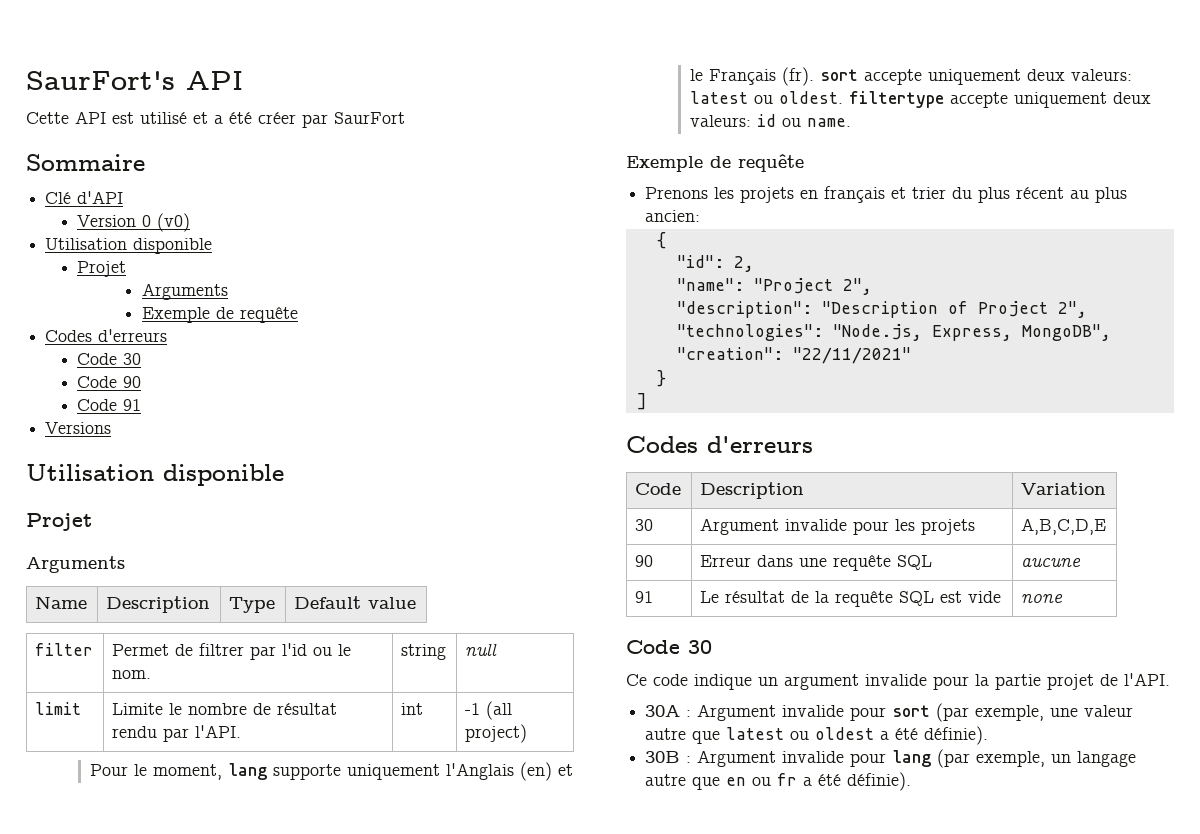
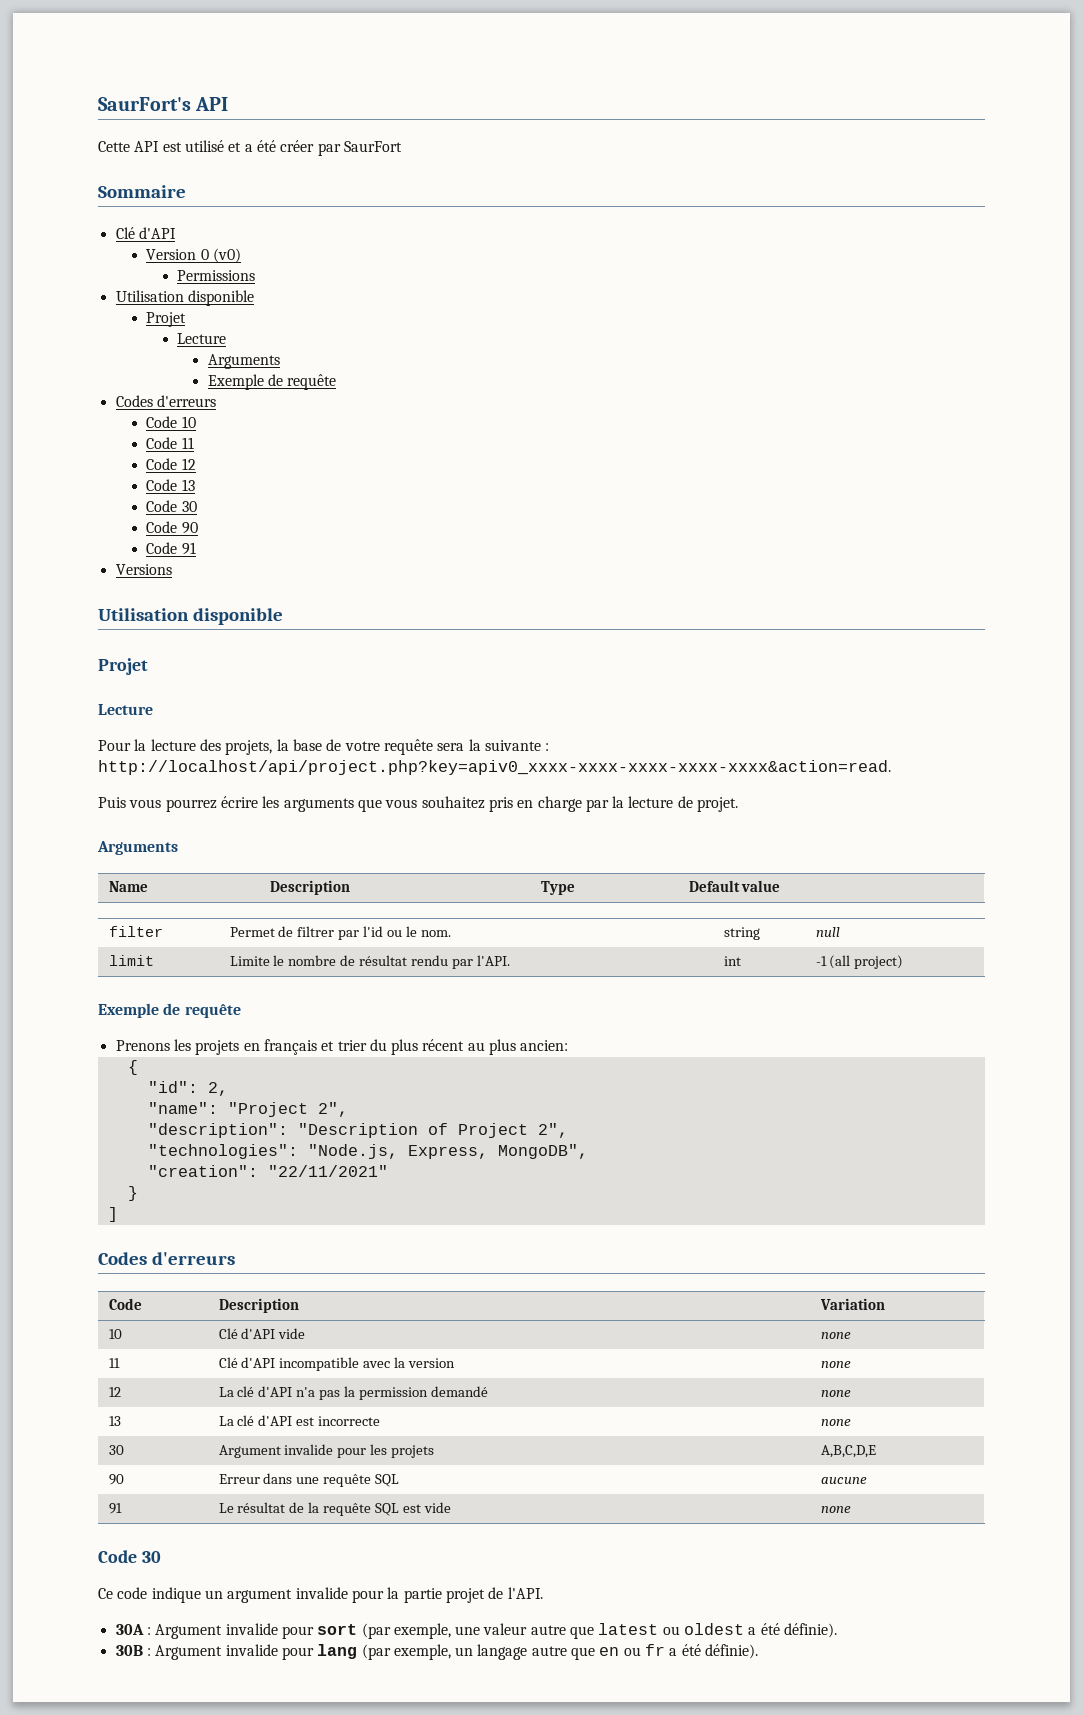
[45,238,213,254] [77,261,127,277] // Utilisation disponible // Projet -> [177,270,256,281] [115,290,254,306] [146,312,187,327] [177,333,227,344] // Permissions // Utilisation disponible // Projet // Lecture
(168, 335) none -> [146,416,196,428] [146,437,194,449] [146,458,196,470] [146,479,195,491] // Code 10 // Code 11 // Code 12 // Code 13
(92, 522) none -> [98,704,153,715] [98,739,550,755] [98,760,891,775] [98,796,739,812] // Lecture // Pour la lecture des projets, la base de votre requête sera la suivante : http://localhost/api/project.php?key=apiv0_xxxx-xxxx-xxxx-xxxx-xxxx&action=read. // Puis vous pourrez écrire les arguments que vous souhaitez pris en charge par la lecture de projet.
[90,762,574,781] [690,67,1133,86] [690,91,1152,108] [690,114,852,127] // Pour le moment, lang supporte uniquement l'Anglais (en) et le Français (fr). sort accepte uniquement deux valeurs: latest ou oldest. filtertype accepte uniquement deux valeurs: id ou name. -> (904, 962) none
(1107, 488) none -> [108,1329,122,1339] [218,1328,306,1339] [820,1332,851,1339] [108,1358,120,1368] [218,1357,456,1371] [820,1361,851,1368] [108,1387,121,1397] [218,1386,488,1400] [820,1390,851,1397] [108,1416,121,1426] [218,1415,381,1426] [820,1419,851,1426] // 10 | Clé d'API vide | none // 11 | Clé d'API incompatible avec la version | none // 12 | La clé d'API n'a pas la permission demandé | none // 13 | La clé d'API est incorrecte | none

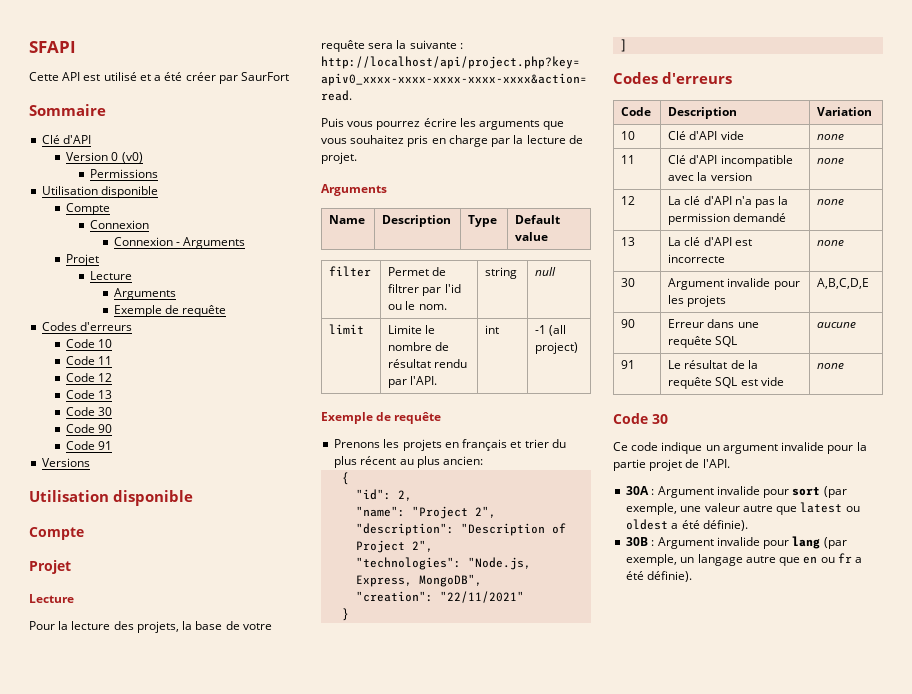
[98,97,229,111] SaurFort's API -> [29,41,76,53] SFAPI
(254, 298) none -> [66,203,111,215] [89,220,149,229] [113,237,246,249] // Compte // Connexion // Connexion - Arguments
(283, 616) none -> [29,527,84,540] // Compte

